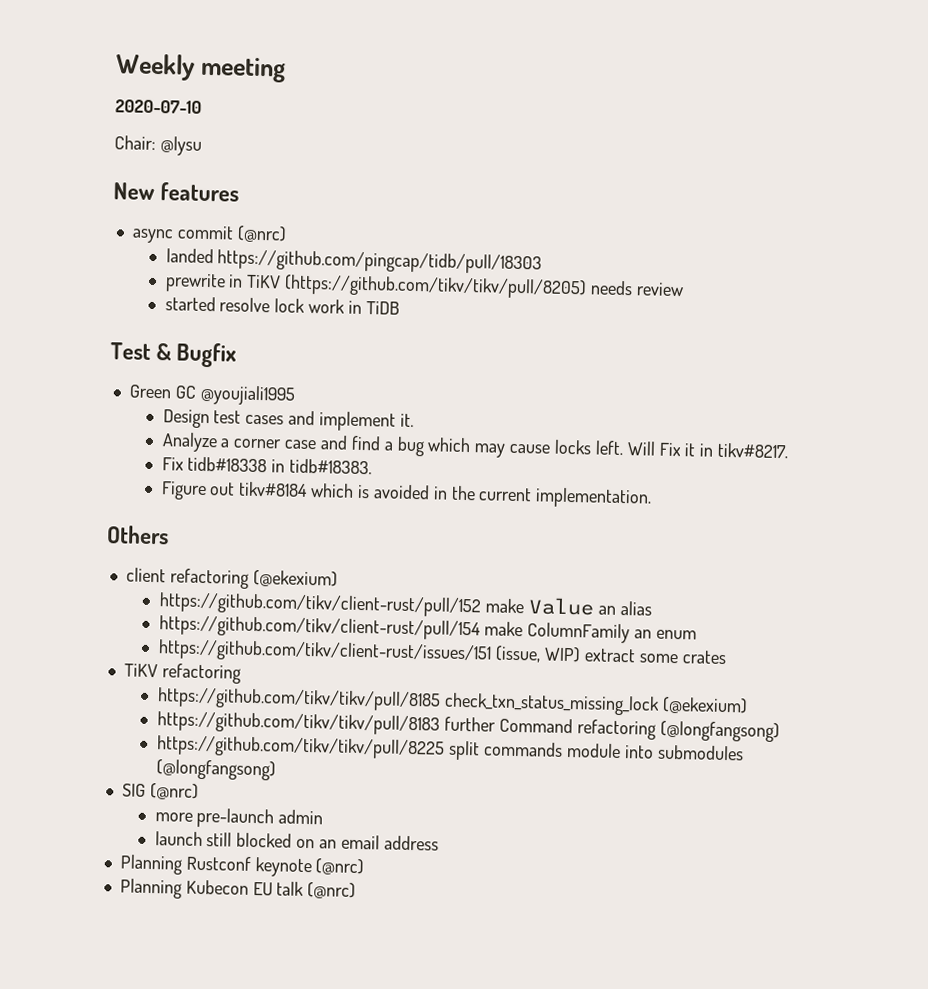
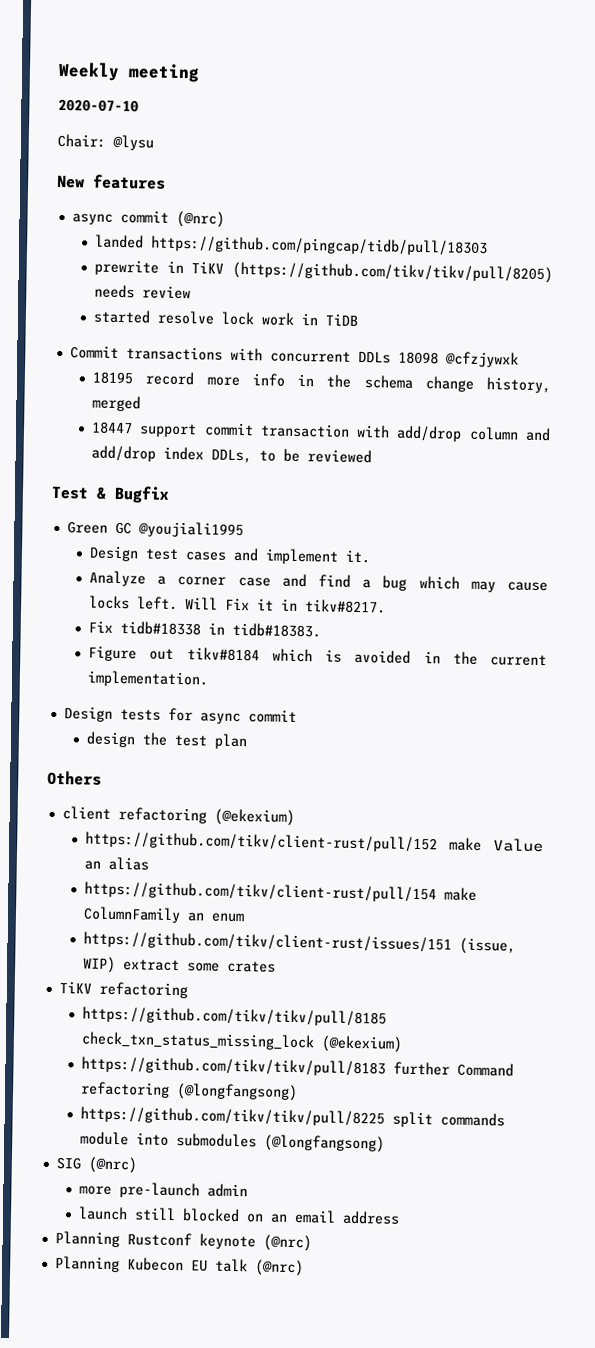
(400, 308) none -> [69,345,519,368] [92,371,552,394] [92,395,142,412] [91,421,551,442] [91,445,373,464] // Commit transactions with concurrent DDLs 18098 @cfzjywxk // 18195 record more info in the schema change history, merged // 18447 support commit transaction with add/drop column and add/drop index DDLs, to be reviewed
(653, 498) none -> [63,706,297,725] [86,731,248,750] // Design tests for async commit // design the test plan

